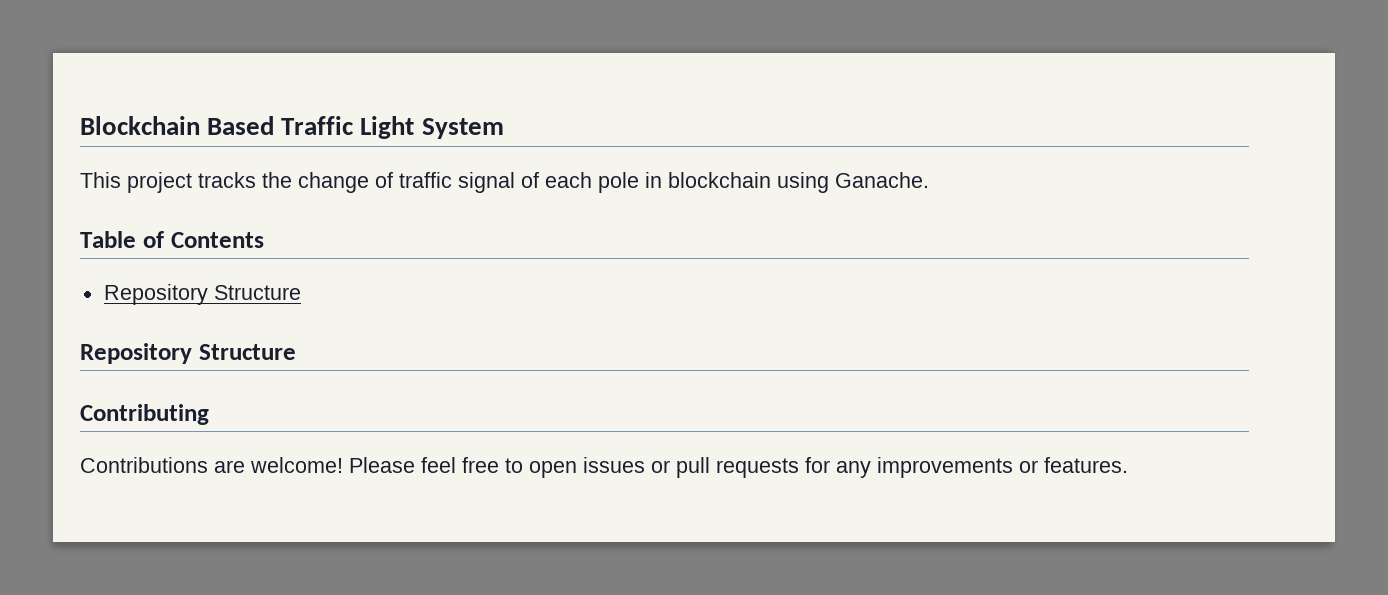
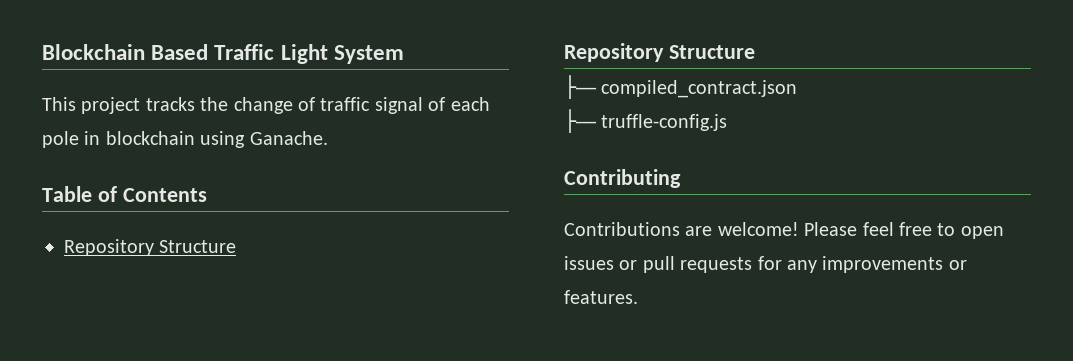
(296, 352) none -> [564,75,798,99] [564,109,728,133] // ├── compiled_contract.json // ├── truffle-config.js

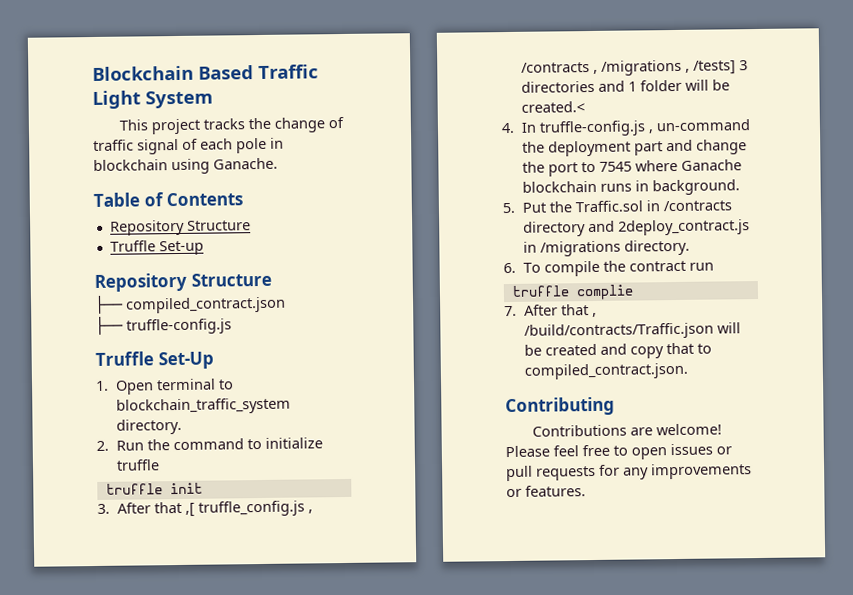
(237, 246) none -> [109,240,204,256] // Truffle Set-up
(728, 122) none -> [95,351,214,370] [95,378,235,395] [116,397,292,415] [116,418,183,435] [96,437,324,451] [116,459,161,471] [105,482,203,495] [97,500,314,517] [521,59,749,76] [521,79,731,93] [521,101,586,113] [501,119,752,137] [522,139,748,157] [522,159,743,177] [522,179,741,196] [502,200,733,214] [523,219,751,237] [523,239,691,257] [503,260,715,277] [511,284,634,301] [504,304,598,318] [524,322,742,340] [524,342,713,359] [524,362,689,380] // Truffle Set-Up // 1. Open terminal to blockchain_traffic_system directory. // 2. Run the command to initialize truffle // truffle init // 3. After that ,[ truffle_config.js , /contracts , /migrations , /tests] 3 directories and 1 folder will be created.< // 4. In truffle-config.js , un-command the deployment part and change the port to 7545 where Ganache blockchain runs in background. // 5. Put the Traffic.sol in /contracts directory and 2deploy_contract.js in /migrations directory. // 6. To compile the contract run // truffle complie // 7. After that , /build/contracts/Traffic.json will be created and copy that to compiled_contract.json.

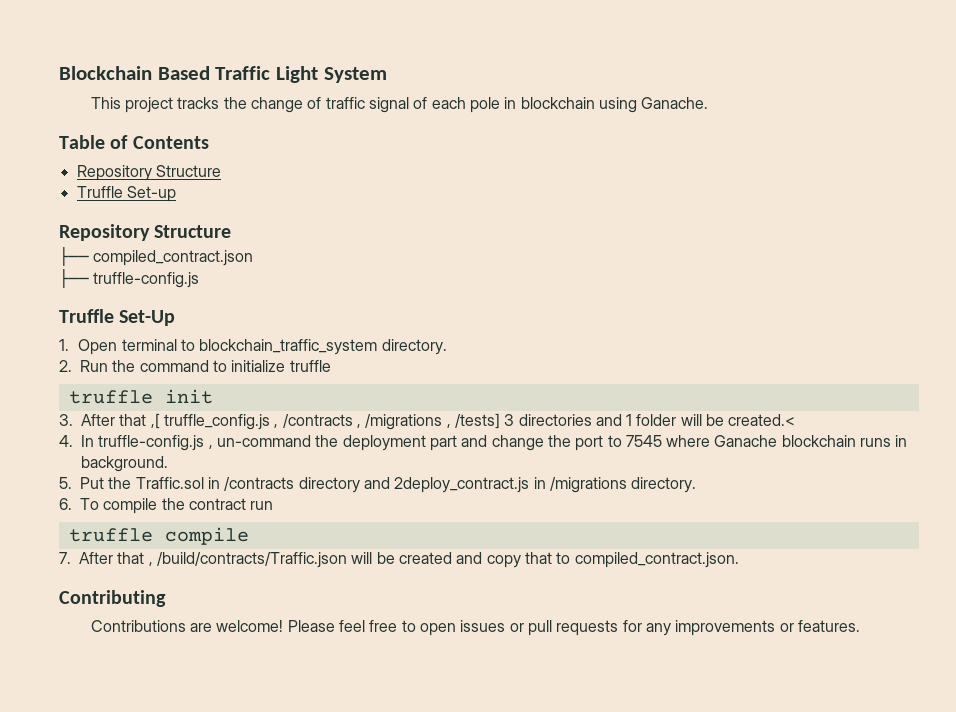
[575,284,634,301] complie -> [164,527,249,545] compile

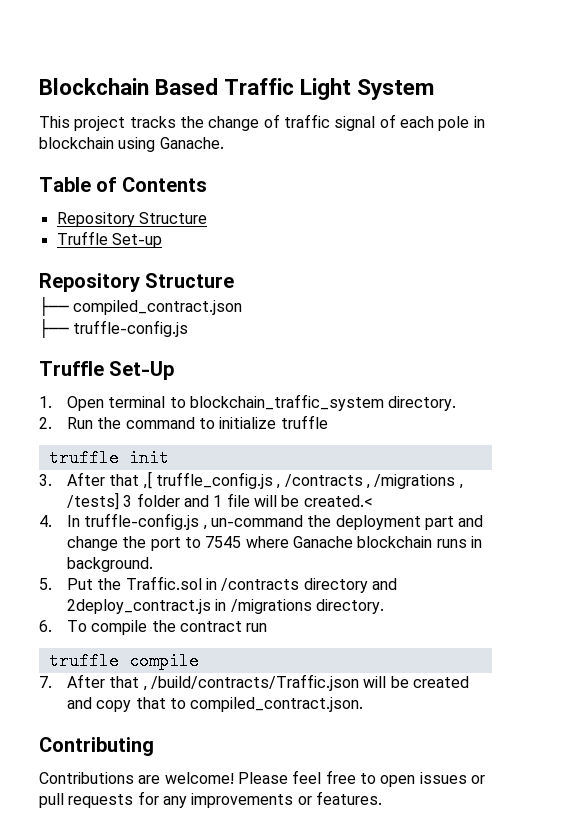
[518,414,592,426] directories -> [136,493,180,507] folder
[636,414,677,426] folder -> [226,493,250,507] file

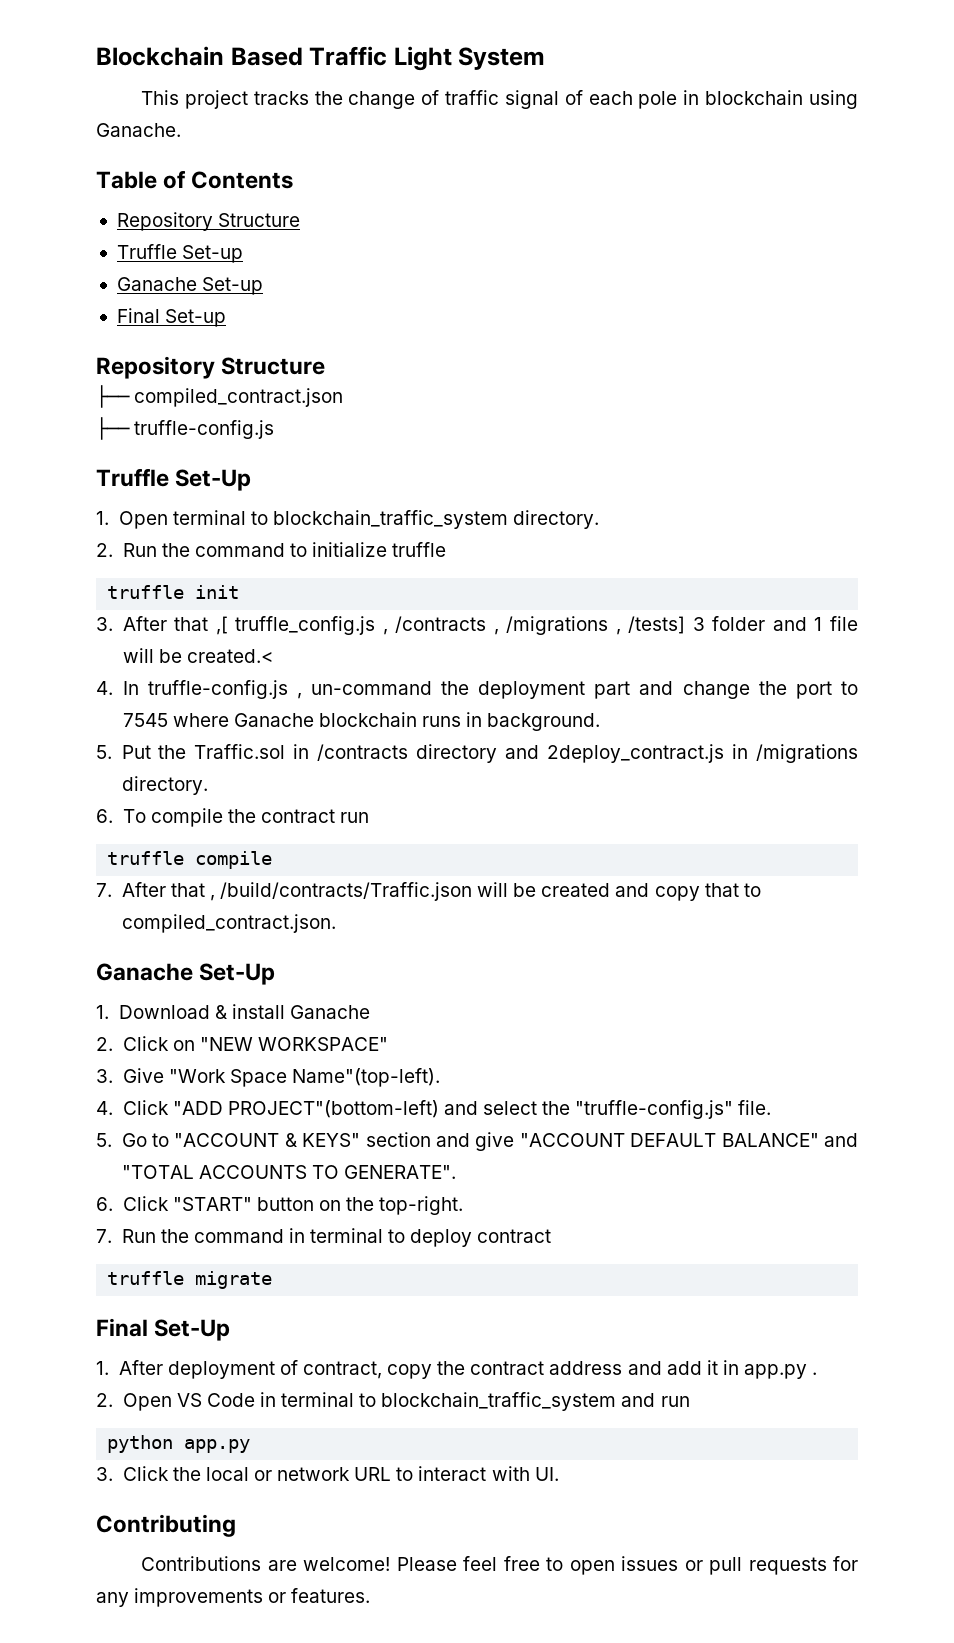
(162, 240) none -> [116,277,264,295] [116,308,227,327] // Ganache Set-up // Final Set-up
(364, 704) none -> [96,963,276,985] [96,1004,370,1019] [96,1036,388,1051] [96,1068,440,1087] [96,1100,772,1119] [96,1132,858,1151] [121,1165,456,1179] [96,1196,464,1215] [96,1228,552,1247] [107,1271,273,1289] [96,1318,231,1341] [96,1360,818,1379] [96,1392,690,1411] [107,1435,251,1453] [96,1466,559,1481] // Ganache Set-Up // 1. Download & install Ganache // 2. Click on "NEW WORKSPACE" // 3. Give "Work Space Name"(top-left). // 4. Click "ADD PROJECT"(bottom-left) and select the "truffle-config.js" file. // 5. Go to "ACCOUNT & KEYS" section and give "ACCOUNT DEFAULT BALANCE" and "TOTAL ACCOUNTS TO GENERATE". // 6. Click "START" button on the top-right. // 7. Run the command in terminal to deploy contract // truffle migrate // Final Set-Up // 1. After deployment of contract, copy the contract address and add it in app.py . // 2. Open VS Code in terminal to blockchain_traffic_system and run // python app.py // 3. Click the local or network URL to interact with UI.

